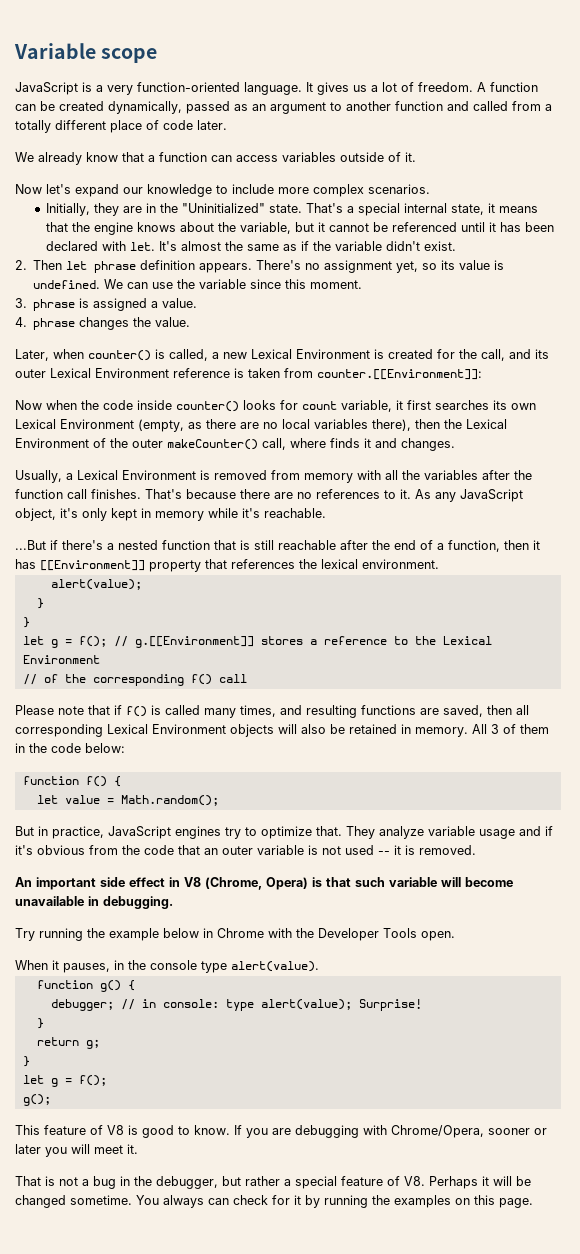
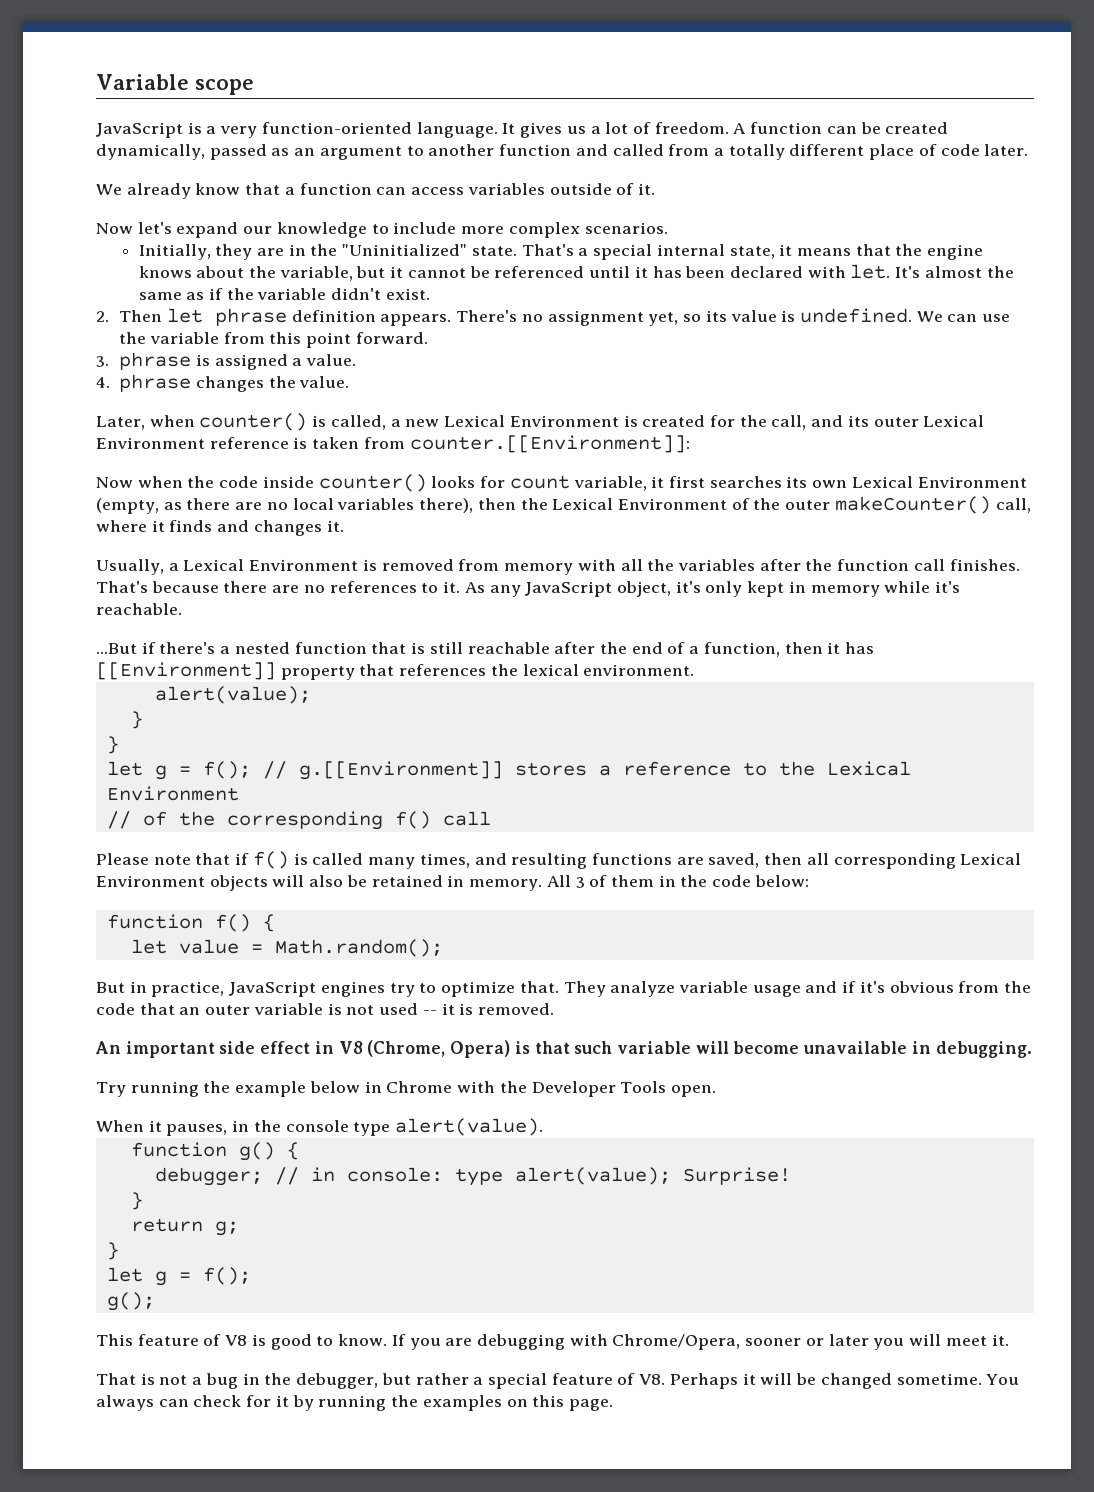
[250,279,363,289] since this moment. -> [223,332,428,348] from this point forward.
[330,438,455,451] finds it and changes. -> [151,520,344,536] it finds and changes it.

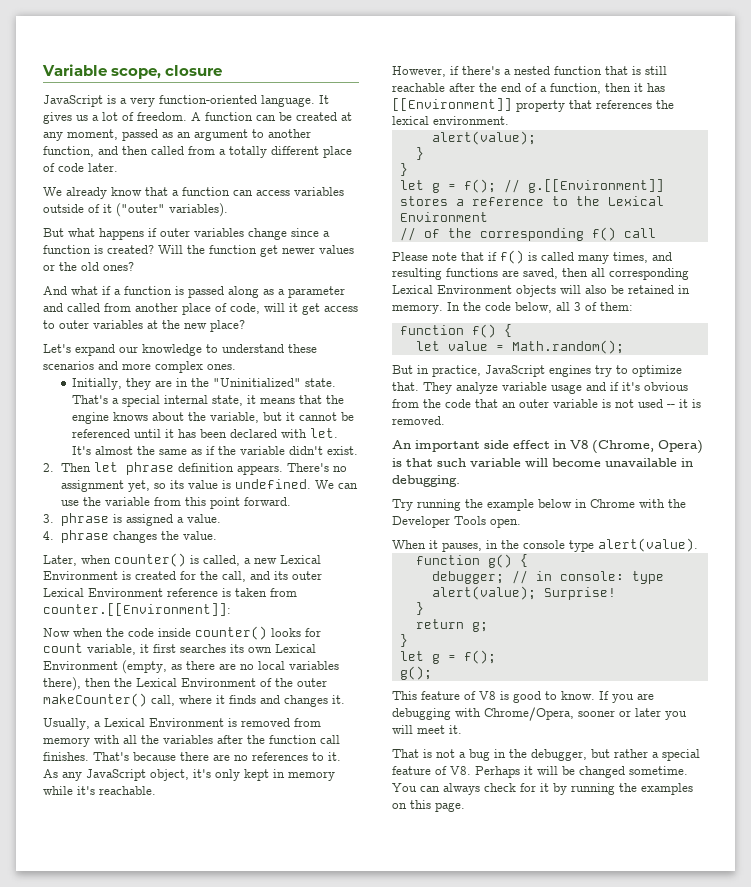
[194,79,254,95] scope -> [111,65,223,79] scope, closure
[96,144,205,160] dynamically, -> [341,112,352,121] [43,129,118,141] at any moment,
[499,144,608,156] function and -> [43,146,148,157] function, and then
[637,183,655,195] [96,222,457,238] it. // Now let's expand our knowledge to include -> [103,203,228,217] [43,228,330,240] [43,245,354,257] [43,262,134,271] [43,286,345,298] [43,303,358,315] [43,320,245,332] [43,344,317,356] [43,361,118,370] it ("outer" variables). // But what happens if outer variables change since a function is created? Will the function get newer values or the old ones? // And what if a function is passed along as a parameter and called from another place of code, will it get access to outer variables at the new place? // Let's expand our knowledge to understand these scenarios and
[584,222,668,234] scenarios. -> [207,364,236,370] ones.
[96,643,137,654] ...But -> [392,66,446,77] However,
[546,875,809,888] All 3 of them in the code below: -> [447,302,633,313] In the code below, all 3 of them:
[96,1395,189,1411] always can -> [420,783,480,795] can always

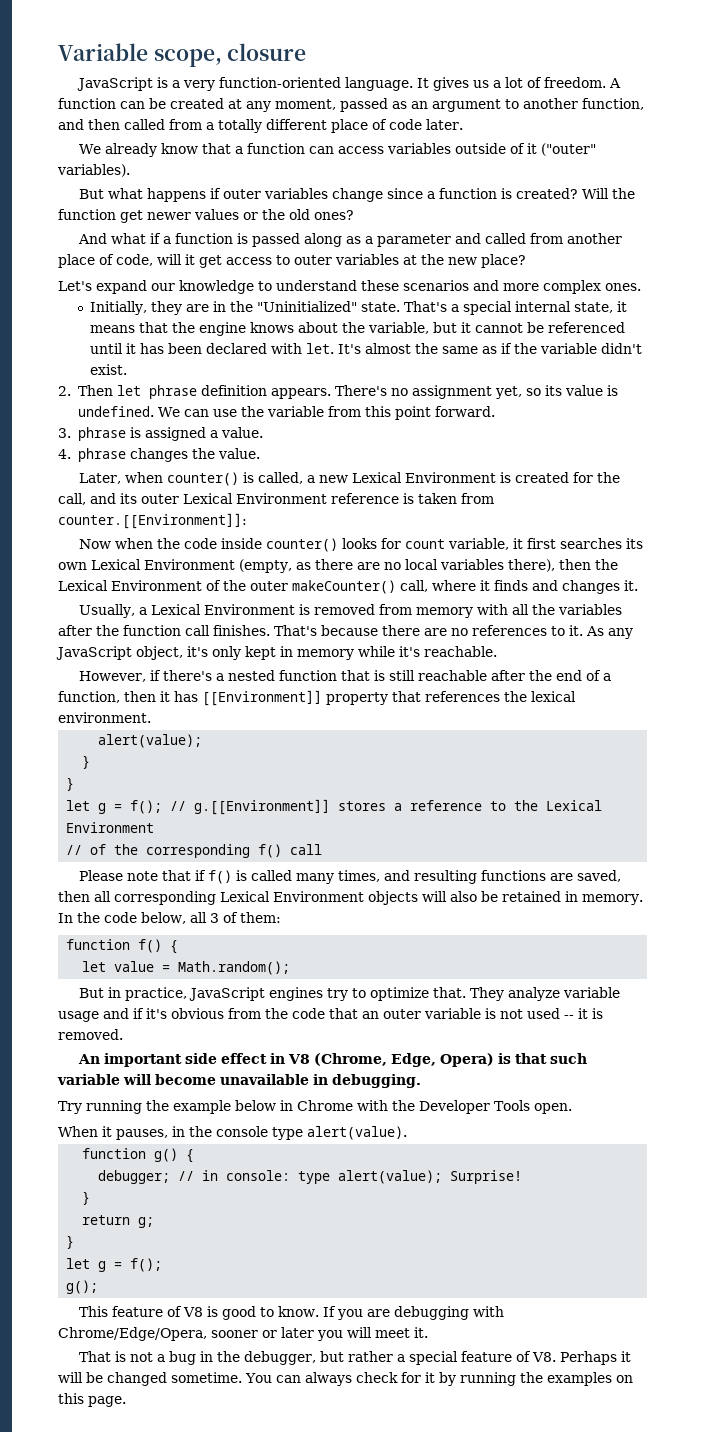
(654, 446) none -> [391,1053,437,1067] Edge,
[484,707,574,721] Chrome/Opera, -> [58,1327,207,1341] Chrome/Edge/Opera,

